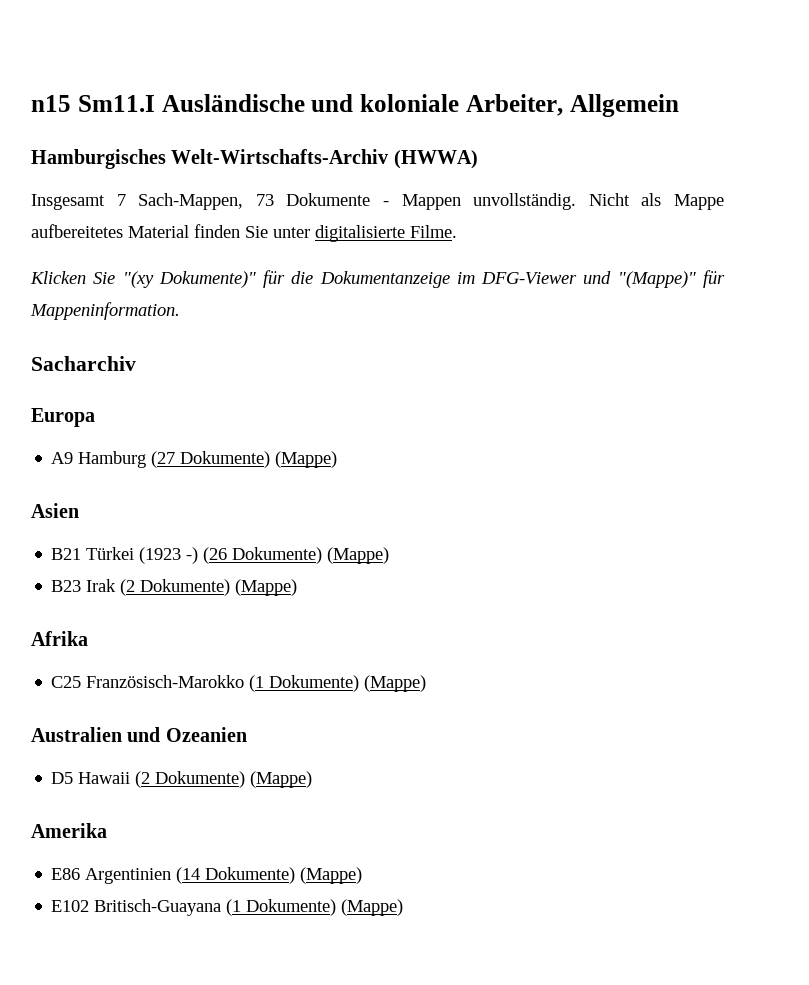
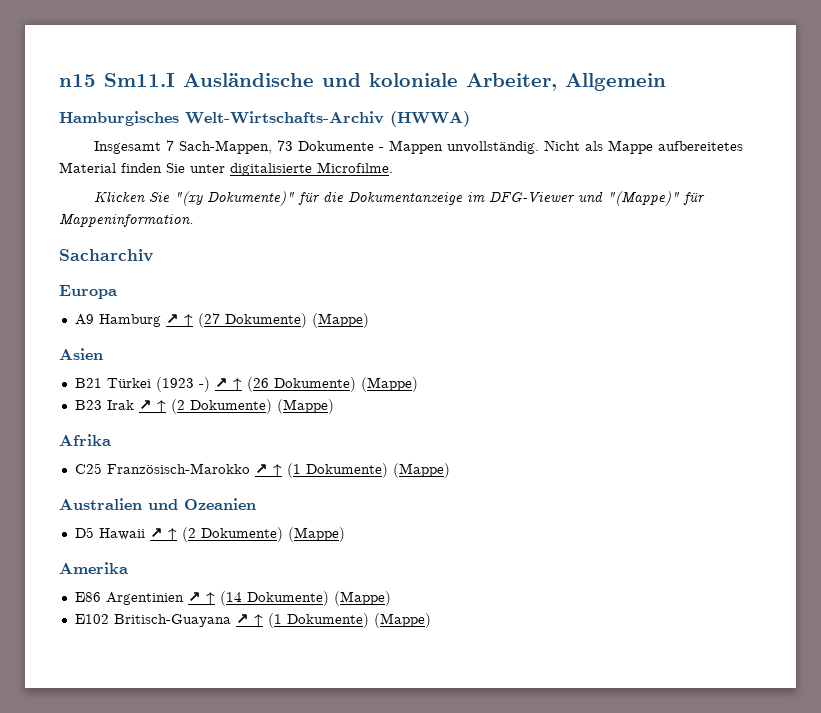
[410,225,457,238] Filme. -> [317,162,393,173] Microfilme.
(147, 459) none -> [165,314,193,327] ↗ ↑
(199, 555) none -> [214,378,242,391] ↗ ↑
(117, 585) none -> [138,400,166,413] ↗ ↑
(245, 681) none -> [254,464,282,477] ↗ ↑
(131, 778) none -> [149,528,177,541] ↗ ↑
(172, 876) none -> [187,592,215,605] ↗ ↑
(222, 907) none -> [235,614,263,627] ↗ ↑

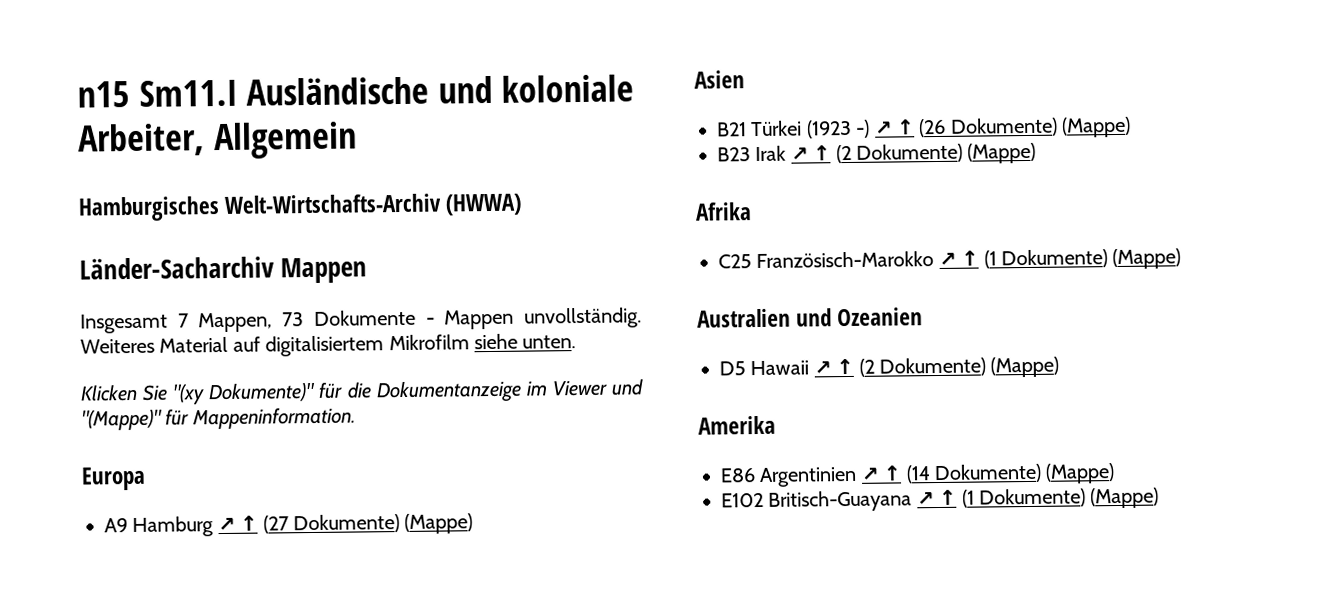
(470, 119) none -> [79,256,368,284] // Länder-Sacharchiv Mappen
[178,140,272,154] Sach-Mappen, -> [198,312,273,333] Mappen,
[543,140,743,154] [59,162,393,176] Nicht als Mappe aufbereitetes Material finden Sie unter digitalisierte Microfilme. -> [80,333,577,357] Weiteres Material auf digitalisiertem Mikrofilm siehe unten.
[488,191,575,202] DFG-Viewer -> [551,380,608,397] Viewer
[59,249,153,262] // Sacharchiv -> (356, 418) none

